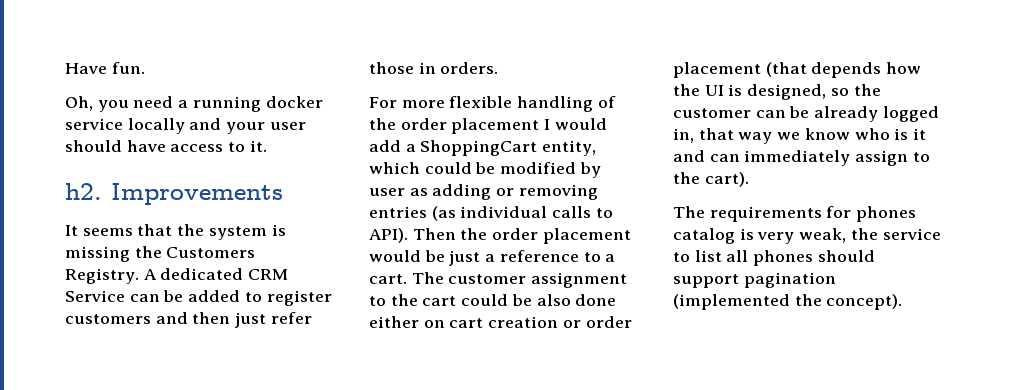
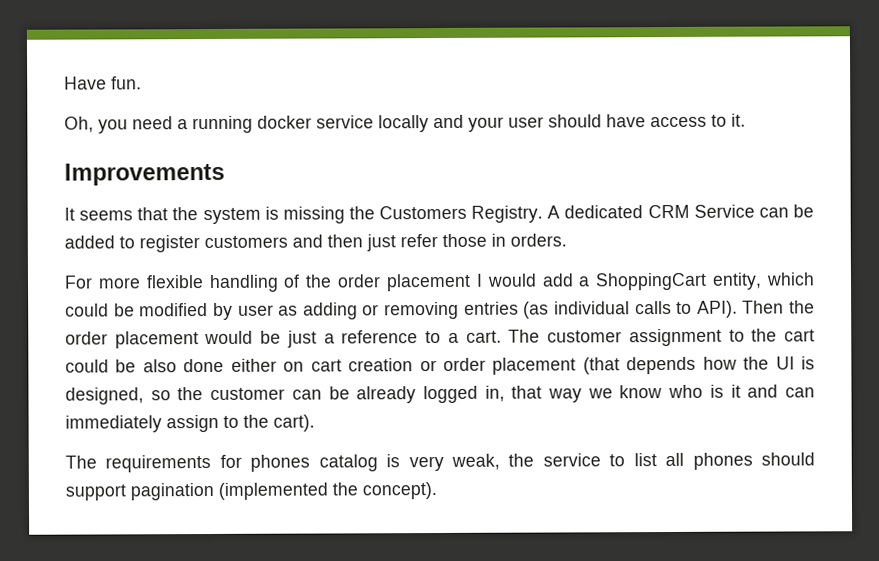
[65,183,102,200] h2. -> (746, 120) none

